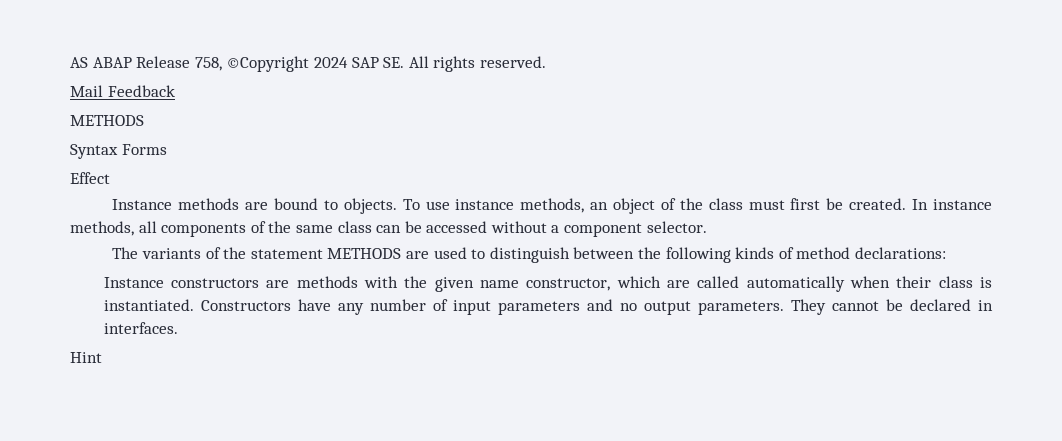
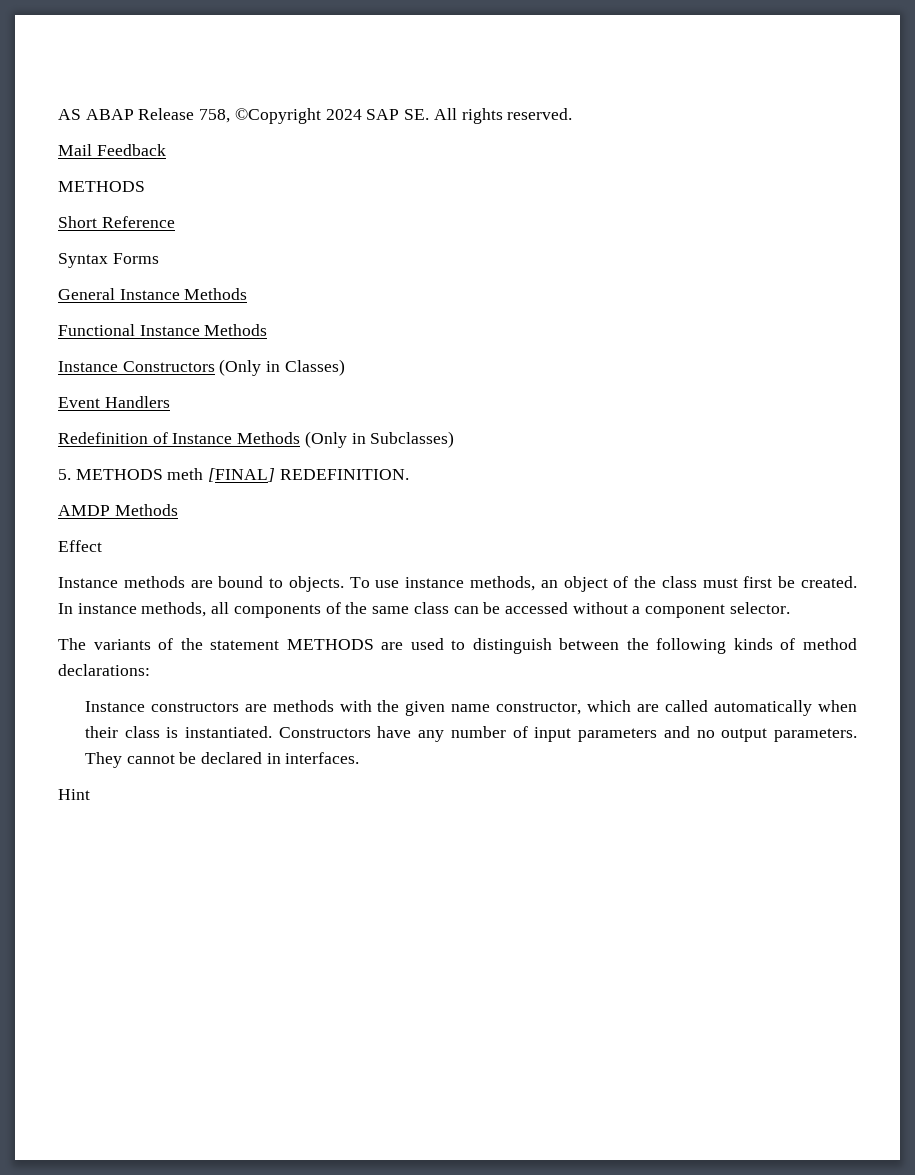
(144, 120) none -> [58,216,175,228] // Short Reference
(167, 149) none -> [58,288,248,300] [58,324,268,336] [58,359,345,376] [58,396,170,408] [58,431,455,448] [58,468,409,482] [58,504,178,516] // General Instance Methods // Functional Instance Methods // Instance Constructors (Only in Classes) // Event Handlers // Redefinition of Instance Methods (Only in Subclasses) // 5. METHODS meth [FINAL] REDEFINITION. // AMDP Methods

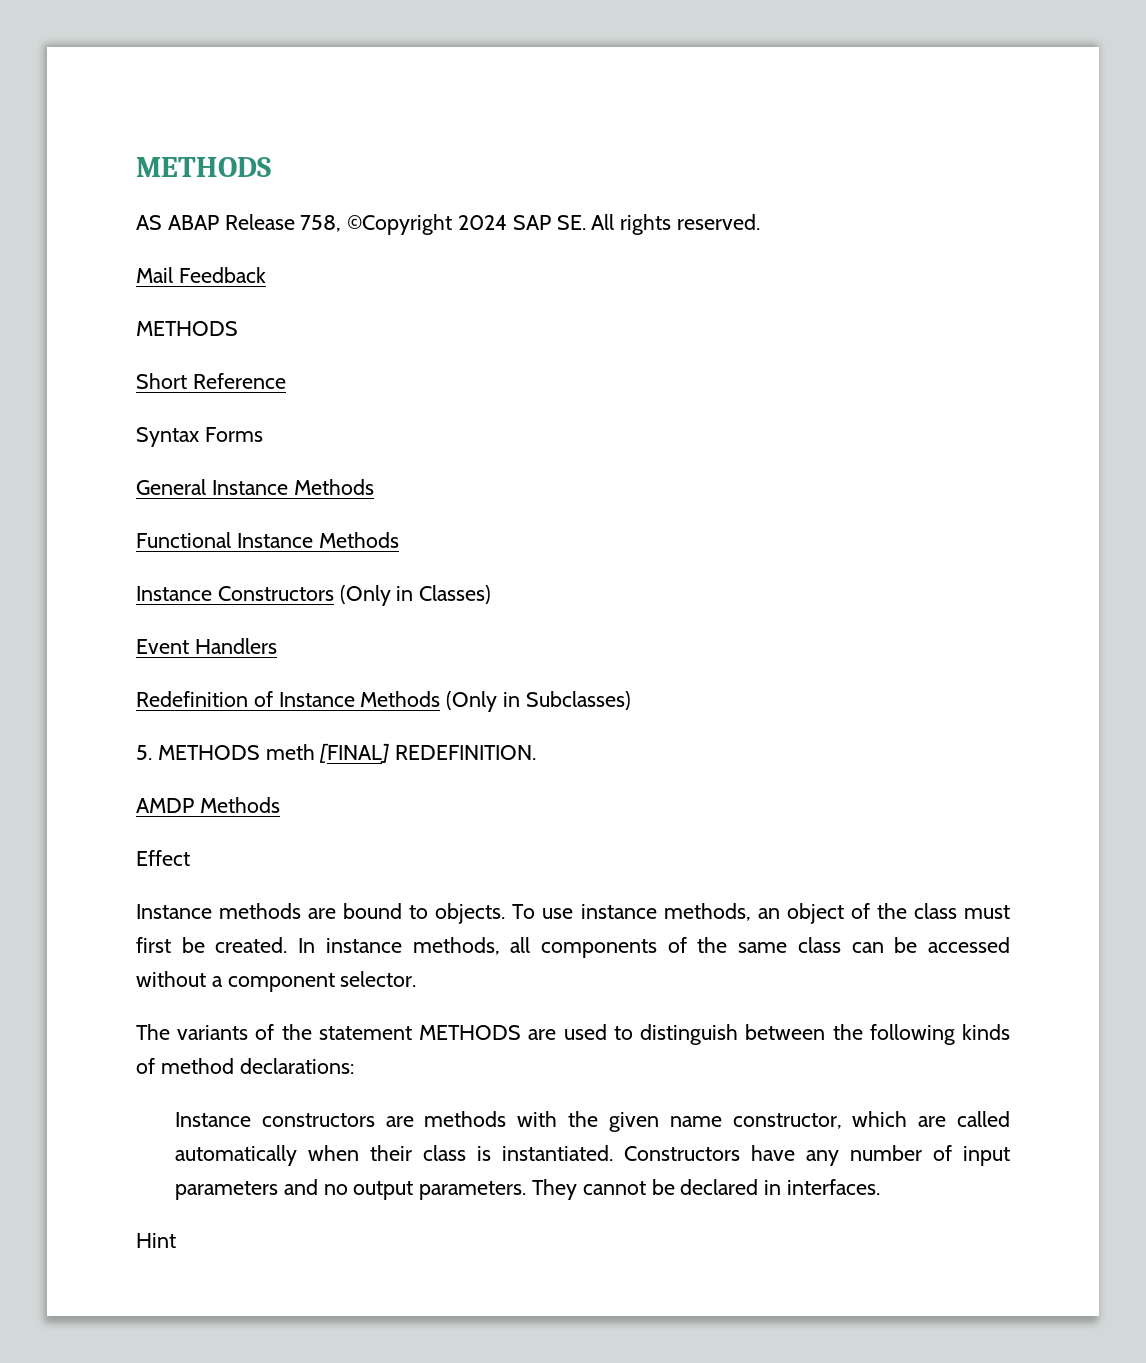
(58, 114) none -> [136,157,271,177] METHODS //

